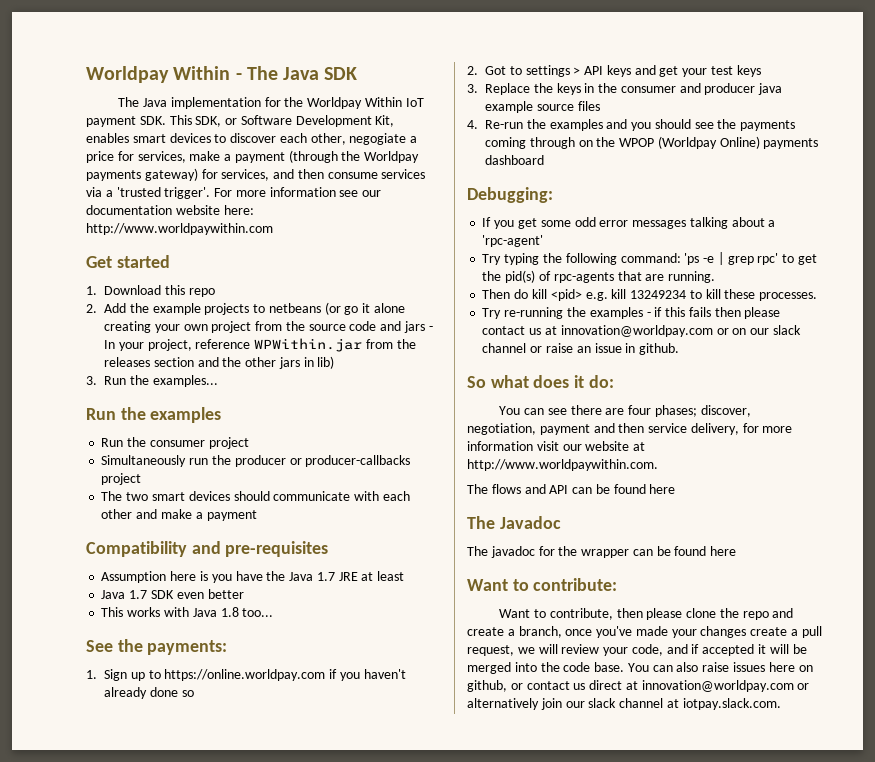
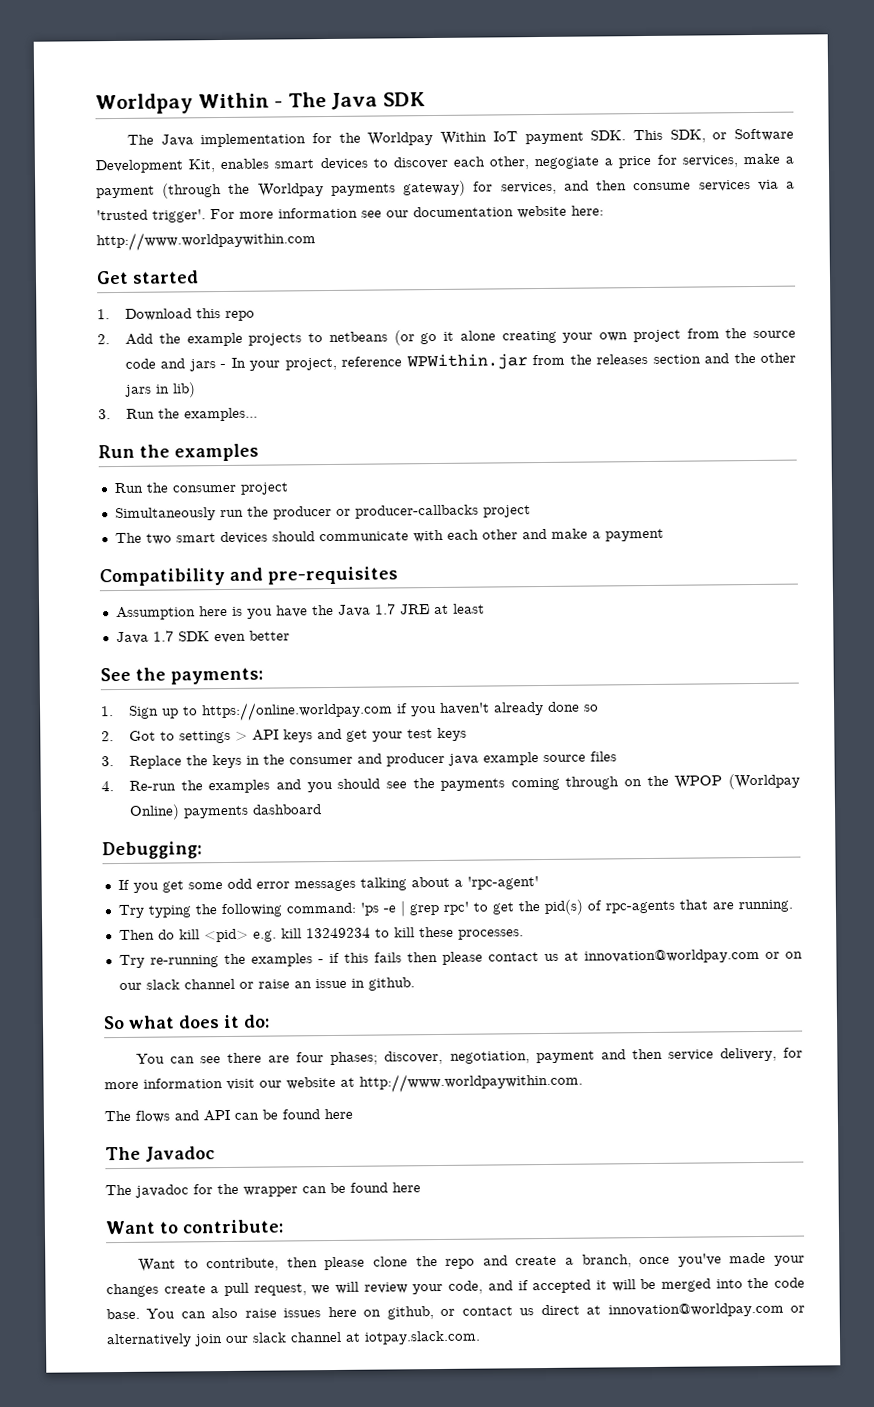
[101,607,274,617] // This works with Java 1.8 too... -> (290, 635) none

